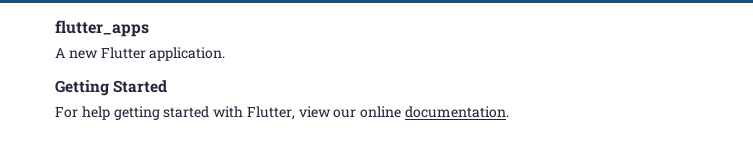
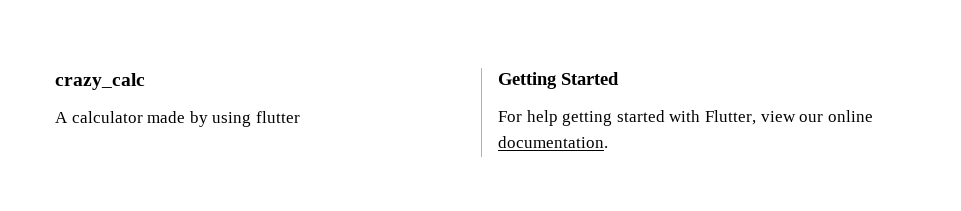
[55,20,149,37] flutter_apps -> [55,73,145,90] crazy_calc
[68,47,226,61] new Flutter application. -> [71,111,300,127] calculator made by using flutter

